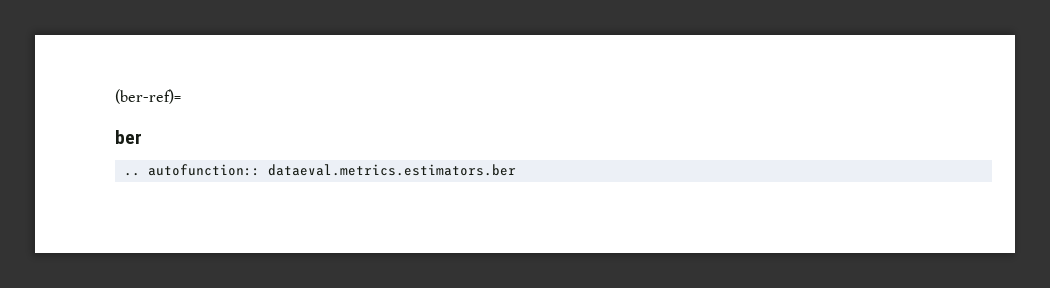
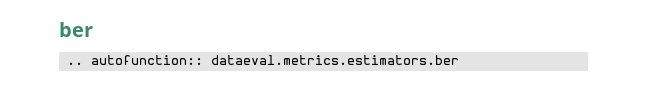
[115,89,181,104] (ber-ref)= // -> (59, 29) none

